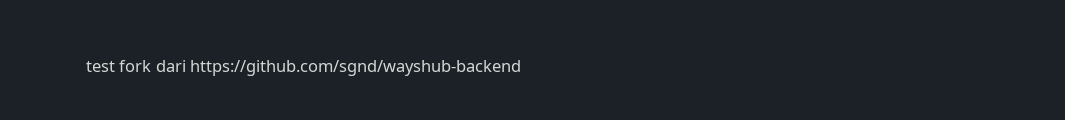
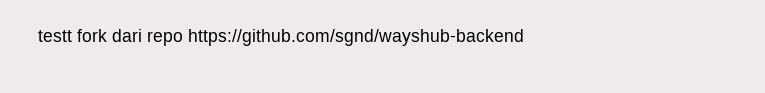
[86,61,115,72] test -> [38,30,72,42] testt
(186, 66) none -> [147,31,183,46] repo

